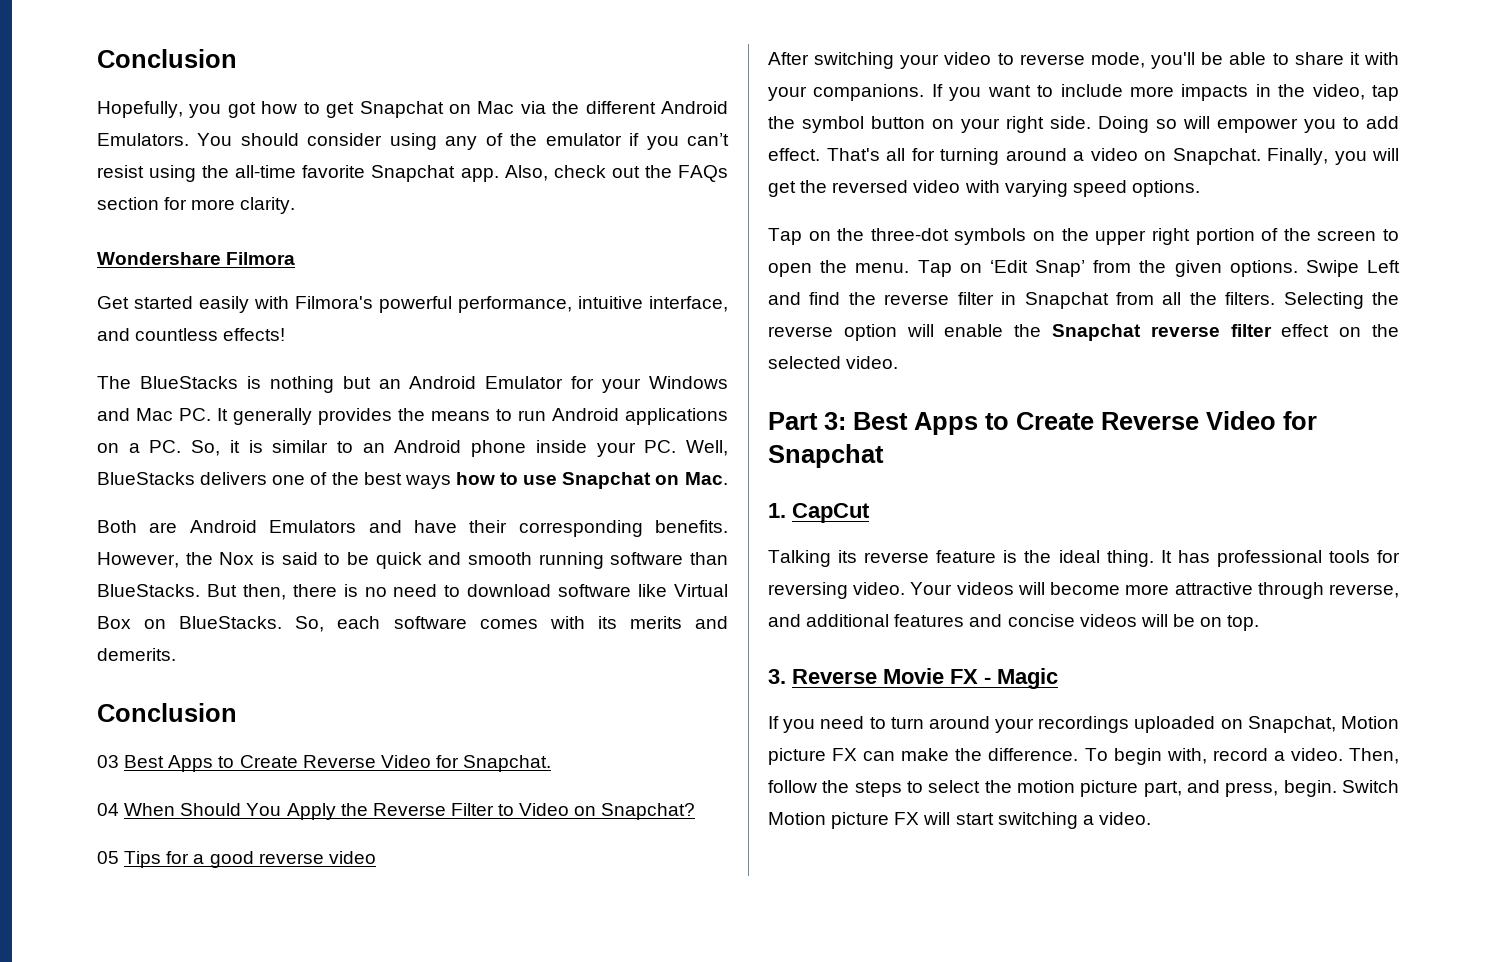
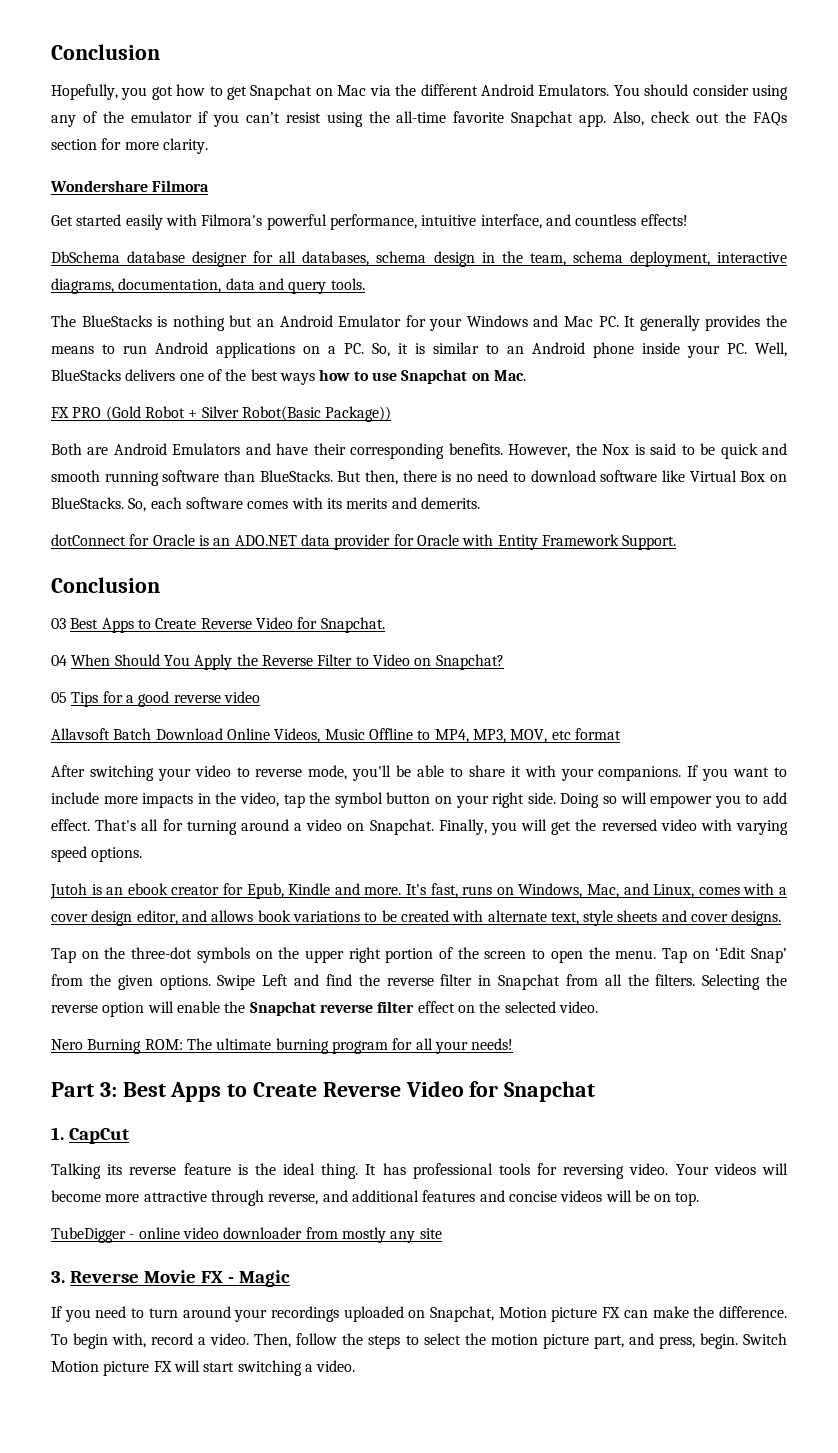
(286, 334) none -> [51,251,788,267] [51,278,365,294] // DbSchema database designer for all databases, schema design in the team, schema deployment, interactive diagrams, documentation, data and query tools.
(728, 478) none -> [51,406,392,422] // FX PRO (Gold Robot + Silver Robot(Basic Package))
(176, 654) none -> [51,534,677,550] // dotConnect for Oracle is an ADO.NET data provider for Oracle with Entity Framework Support.
(376, 857) none -> [51,728,621,743] // Allavsoft Batch Download Online Videos, Music Offline to MP4, MP3, MOV, etc format
(1200, 188) none -> [50,883,788,899] [51,910,782,926] // Jutoh is an ebook creator for Epub, Kindle and more. It's fast, runs on Windows, Mac, and Linux, comes with a cover design editor, and allows book variations to be created with alternate text, style sheets and cover designs.
(899, 362) none -> [51,1038,514,1054] // Nero Burning ROM: The ultimate burning program for all your needs!
(1260, 623) none -> [51,1227,442,1243] // TubeDigger - online video downloader from mostly any site

